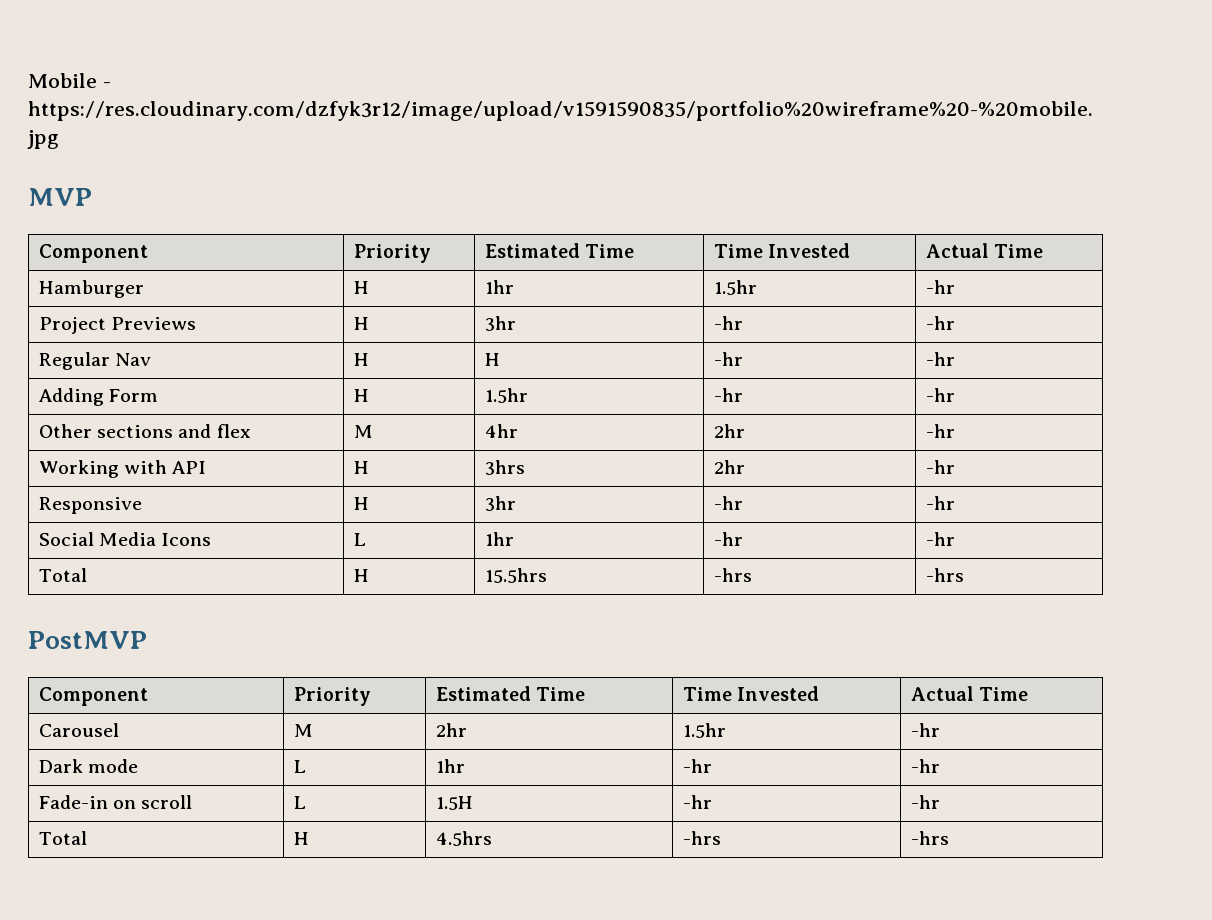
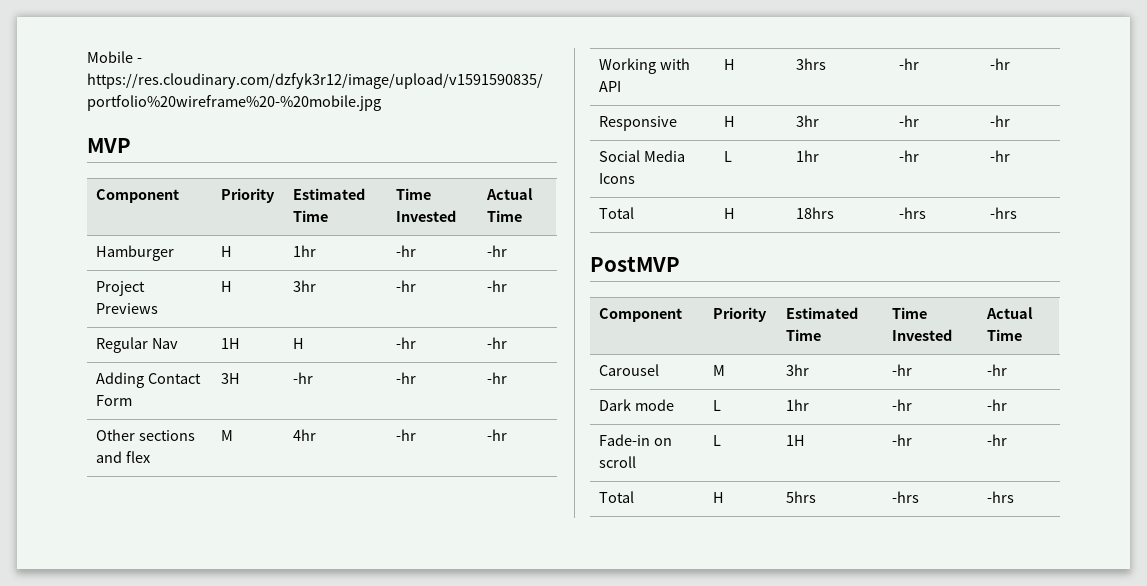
[713,280,757,295] 1.5hr -> [396,245,417,257] -hr
[353,353,369,366] H -> [221,338,241,349] 1H
(104, 397) none -> [148,373,202,384] Contact
[353,389,369,402] [484,388,528,403] H | 1.5hr -> [221,373,241,384] [293,372,314,384] 3H | -hr
[713,424,745,438] 2hr -> [396,429,417,441] -hr
[713,460,745,474] 2hr -> [899,58,920,70] -hr
[484,568,547,583] 15.5hrs -> [796,207,835,219] 18hrs
[435,723,467,737] [682,723,726,738] 2hr | 1.5hr -> [786,364,810,376] [892,364,913,376] 3hr | -hr
[435,796,473,810] [682,795,712,809] [910,795,940,809] [38,831,87,845] [293,832,309,845] [435,831,492,846] 1.5H | -hr | -hr // Total | H | 4.5hrs -> [786,435,806,446] [892,434,913,446] [987,434,1008,446] [599,491,635,503] [713,492,725,503] [786,491,817,503] 1H | -hr | -hr // Total | H | 5hrs

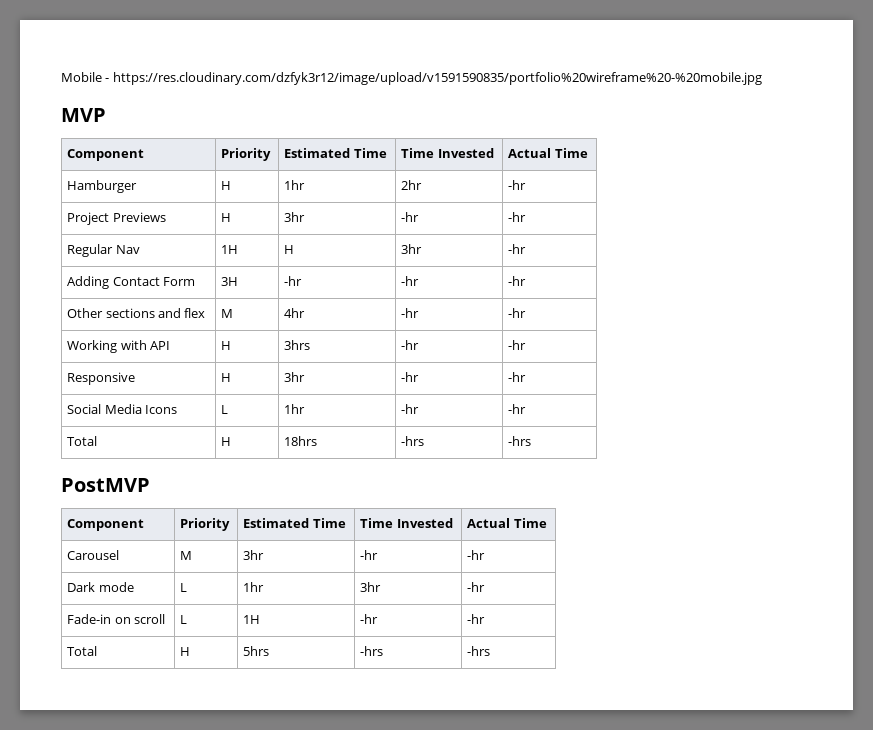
[396,245,417,257] -hr -> [401,180,423,190] 2hr
[396,337,417,349] -hr -> [401,244,423,254] 3hr
[892,399,913,411] -hr -> [360,582,382,592] 3hr

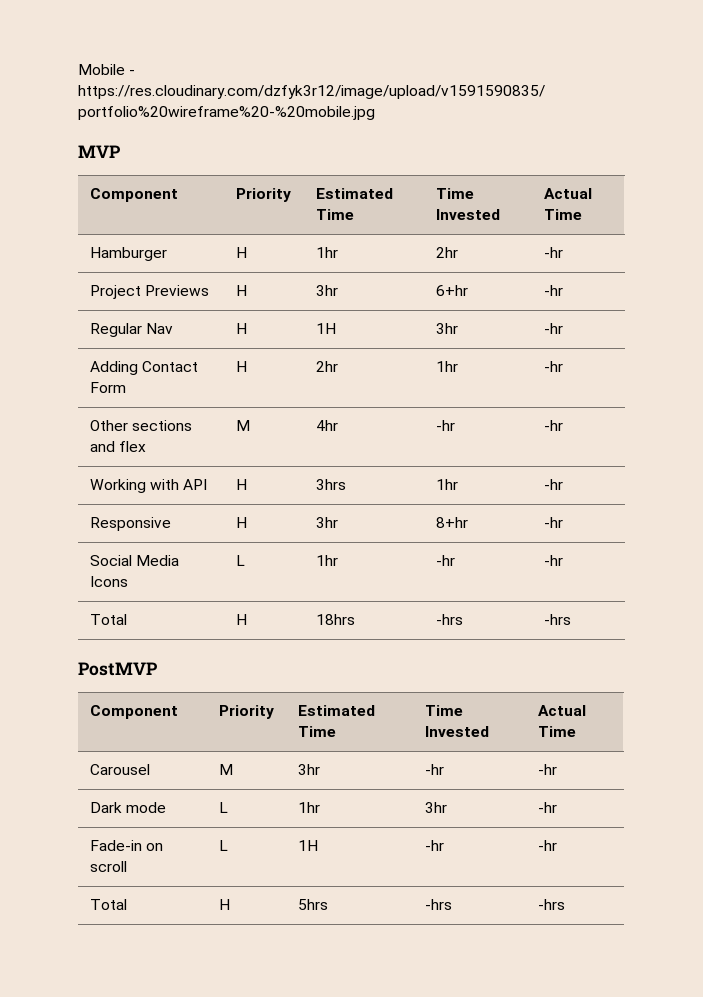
[401,212,420,222] -hr -> [435,285,468,296] 6+hr
[221,245,239,254] [284,245,295,254] | 1H | H -> [235,323,247,334] [315,323,336,334] | H | 1H
[221,277,239,286] [284,276,303,286] [401,276,420,286] 3H | -hr | -hr -> [235,361,247,372] [315,361,338,372] [435,361,458,372] H | 2hr | 1hr
[401,340,420,350] -hr -> [435,479,458,490] 1hr
[401,372,420,382] -hr -> [435,517,468,528] 8+hr

